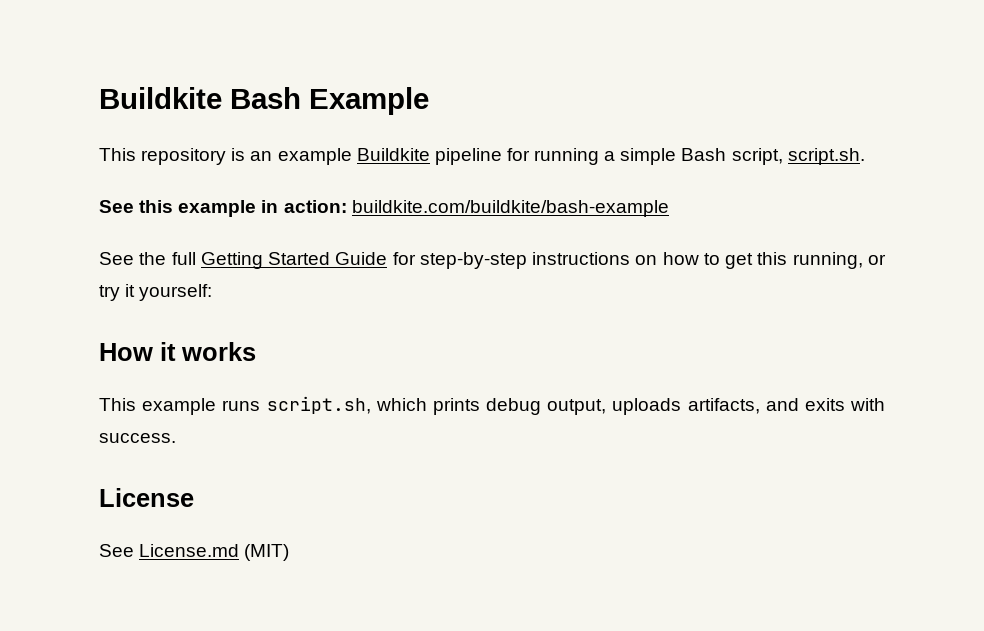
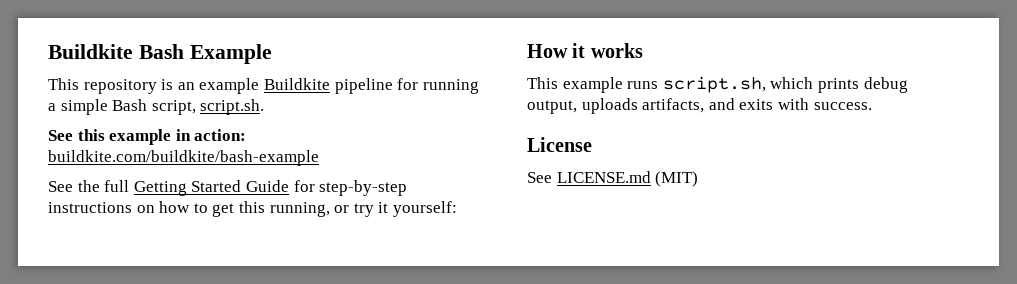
[139,544,240,557] License.md -> [556,171,651,183] LICENSE.md

